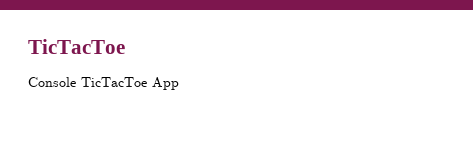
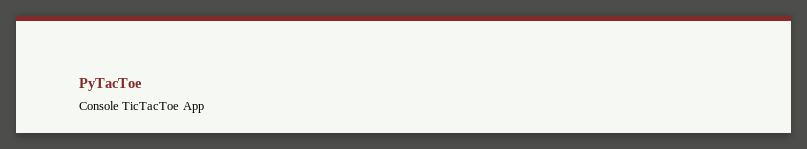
[28,39,125,54] TicTacToe -> [79,78,142,91] PyTacToe

